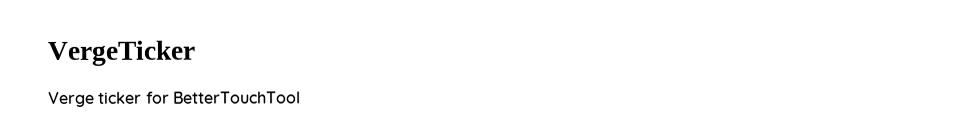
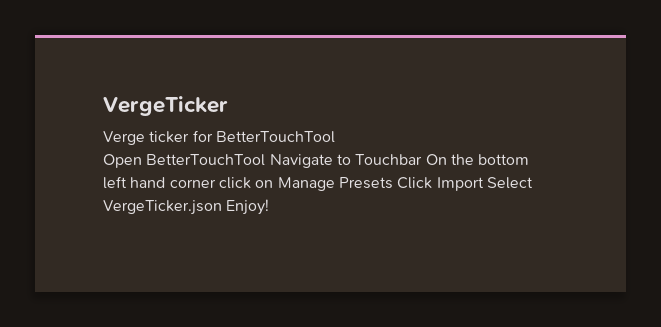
(301, 97) none -> [103,154,530,168] [103,176,533,191] [103,199,270,215] // Open BetterTouchTool Navigate to Touchbar On the bottom left hand corner click on Manage Presets Click Import Select VergeTicker.json Enjoy!

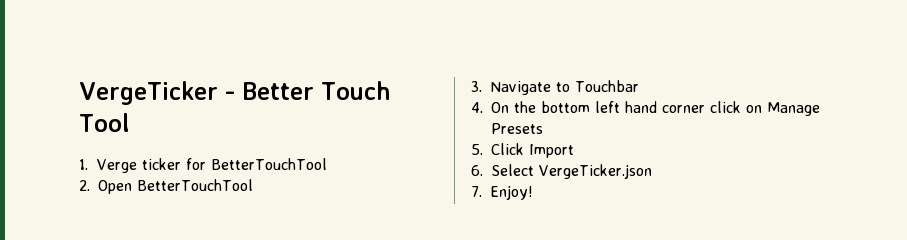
(228, 106) // -> [224,81,391,100] [79,113,129,132] [79,159,88,170] - Better Touch Tool // 1.
(335, 137) none -> [79,180,90,191] 2.
(266, 160) none -> [471,81,482,92] // 3.
(423, 159) none -> [471,102,483,113] // 4.
(393, 183) none -> [471,144,483,155] // 5.
(484, 184) none -> [471,165,483,176] // 6.
(222, 207) none -> [471,186,482,197] // 7.

